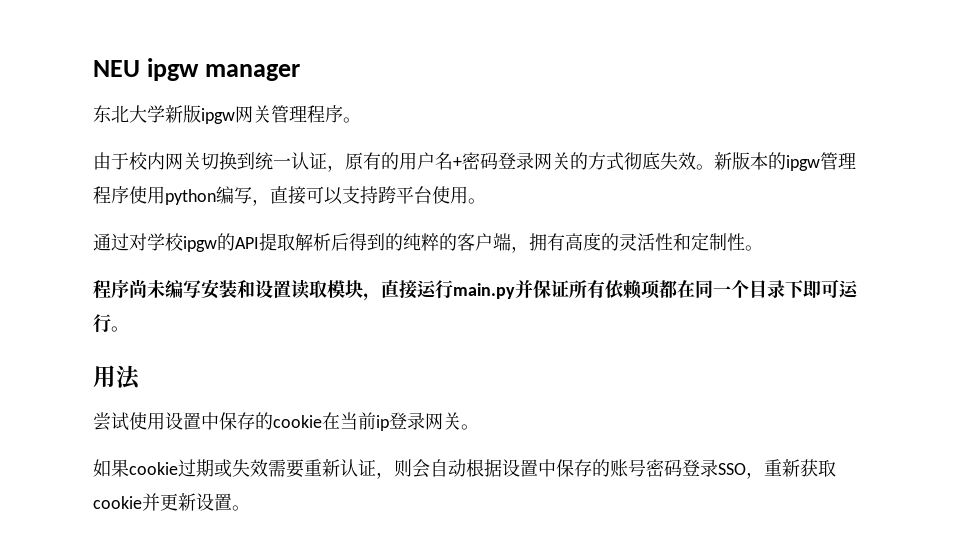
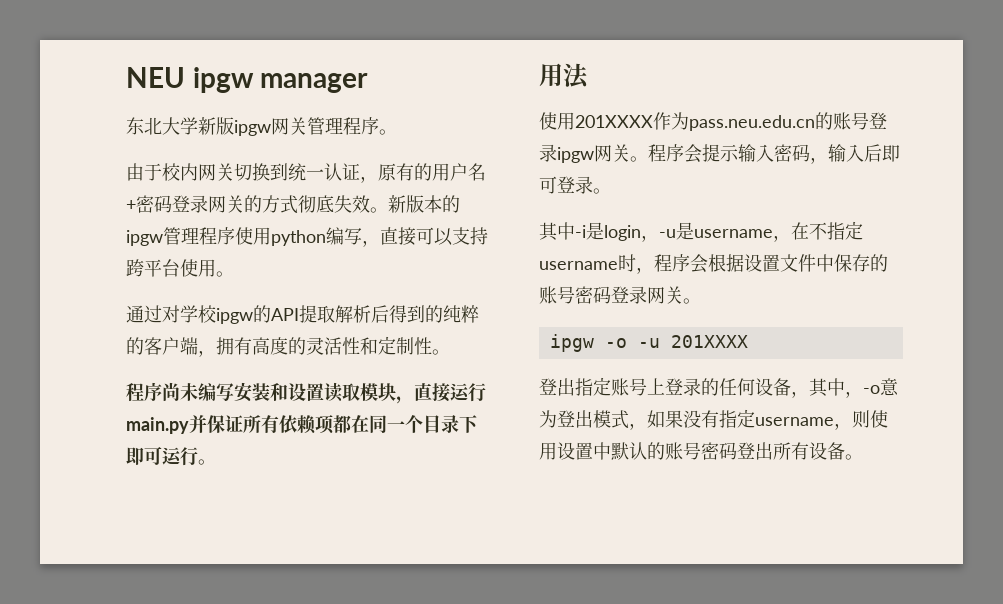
[93,412,479,431] [93,459,466,479] 尝试使用设置中保存的cookie在当前ip登录网关。 // 如果cookie过期或失效需要重新认证，则会自动 -> [539,112,887,131] [539,144,900,164] [539,176,611,194] [539,221,863,242] [539,254,708,274] 使用201XXXX作为pass.neu.edu.cn的账号登录ipgw网关。程序会提示输入密码，输入后即可登录。 // 其中-i是login，-u是username，在不指定username时，程序会
(538, 468) none -> [780,254,816,272] 文件
[718,459,836,479] [93,493,232,511] SSO，重新获取cookie并更新设置 -> [647,286,701,304] [549,334,748,352] [539,377,899,398] [539,409,888,430] [539,442,845,460] 网关。 // ipgw -o -u 201XXXX // 登出指定账号上登录的任何设备，其中，-o意为登出模式，如果没有指定username，则使用设置中默认的账号密码登出所有设备

